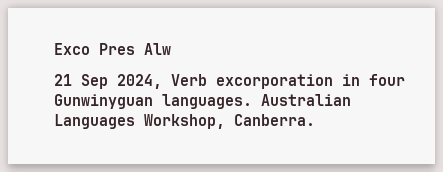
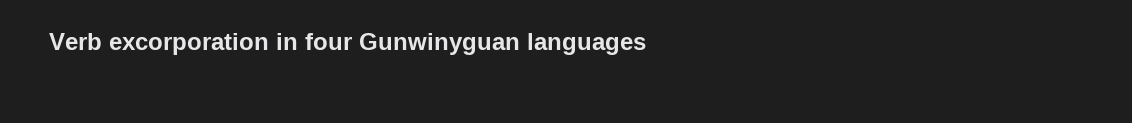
[54,43,171,55] [54,74,162,89] Exco Pres Alw // 21 Sep 2024, -> (49, 41) none
[162,94,351,109] [54,114,315,129] languages. Australian Languages Workshop, Canberra. -> [527,33,646,55] languages

